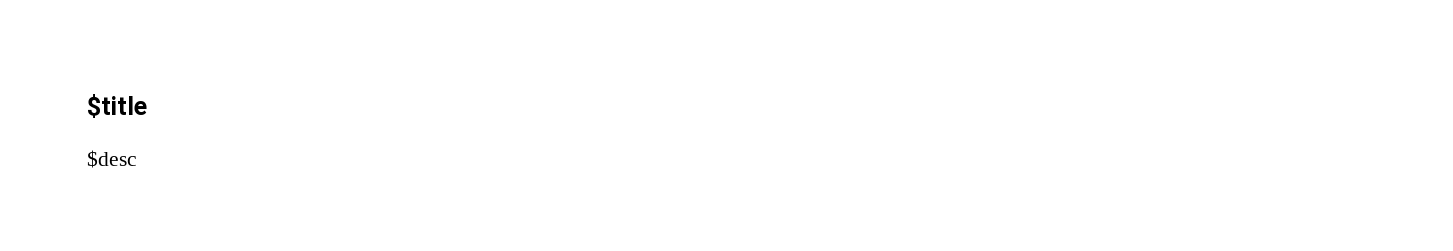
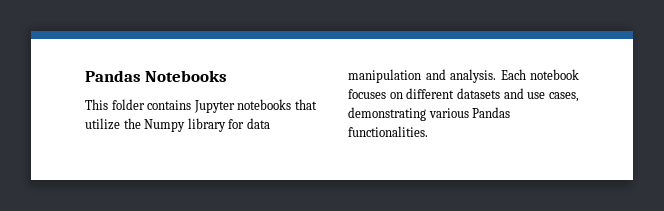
[87,94,147,118] [87,150,137,168] $title // $desc -> [85,70,228,82] [85,99,317,113] [85,118,270,132] [348,69,579,83] [348,88,579,102] [348,107,511,121] [348,126,428,137] Pandas Notebooks // This folder contains Jupyter notebooks that utilize the Numpy library for data manipulation and analysis. Each notebook focuses on different datasets and use cases, demonstrating various Pandas functionalities.

